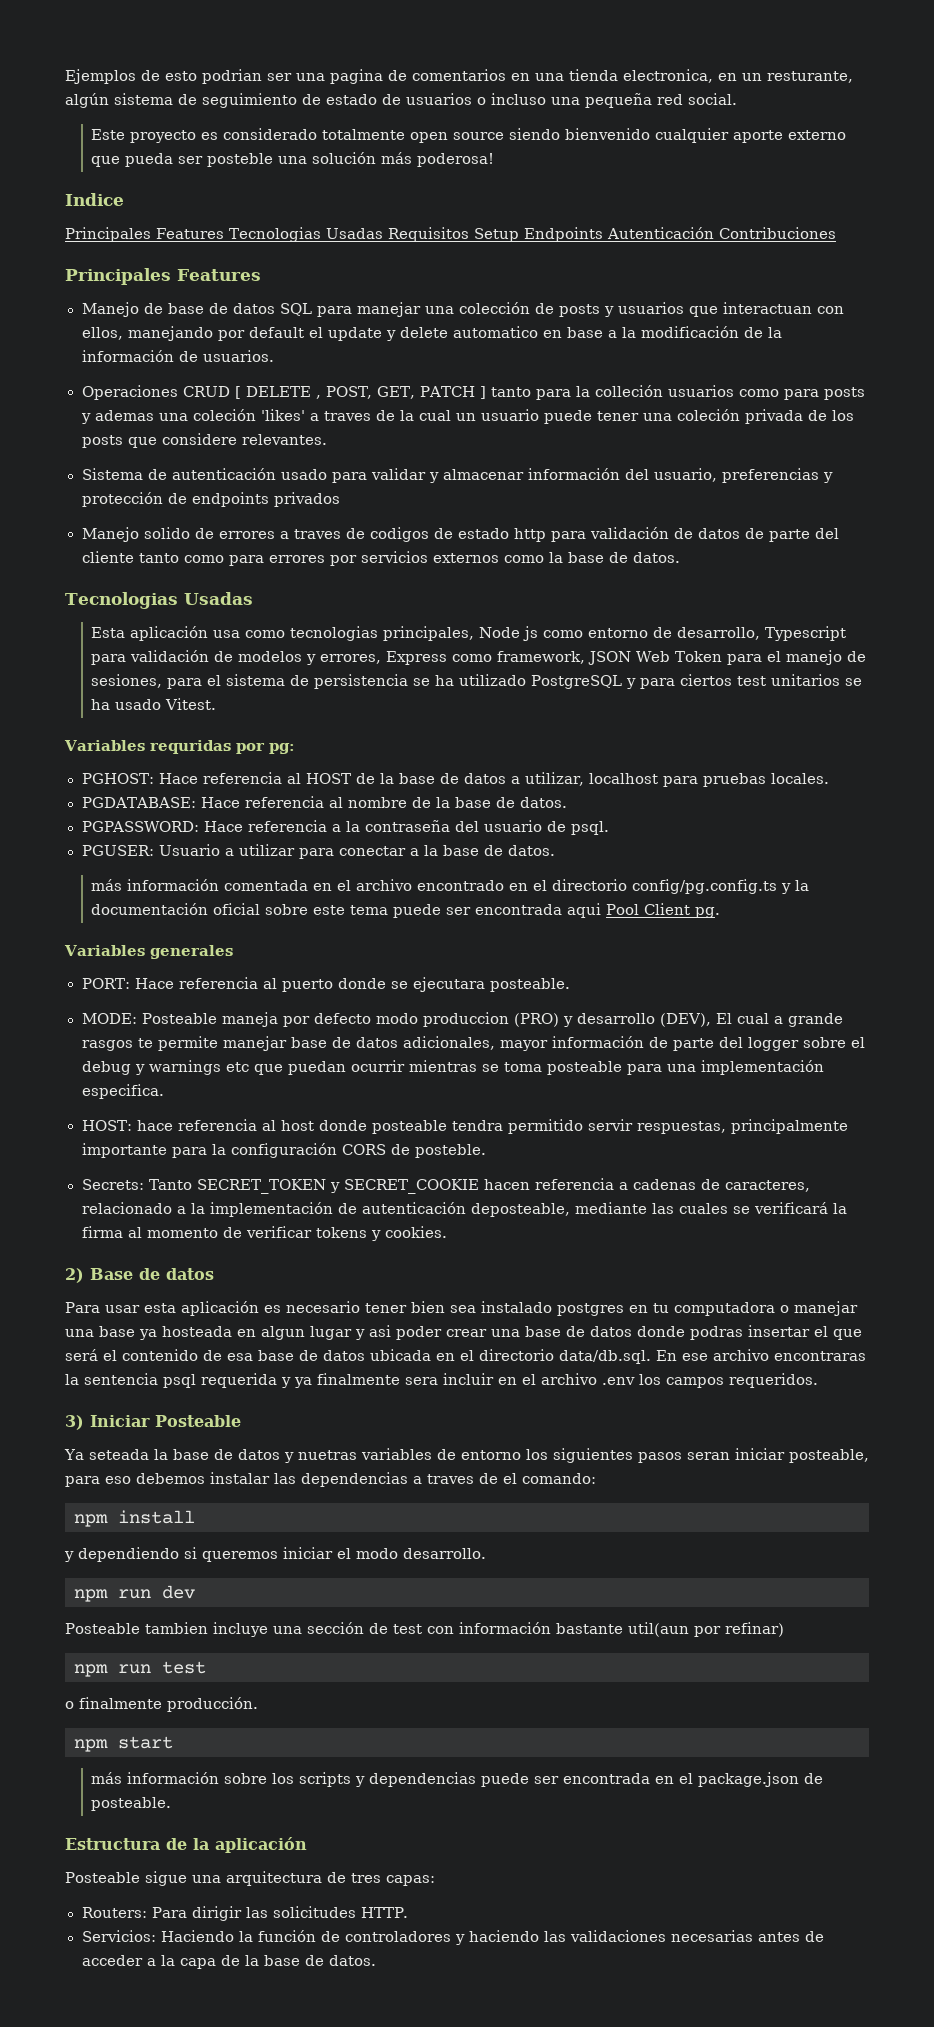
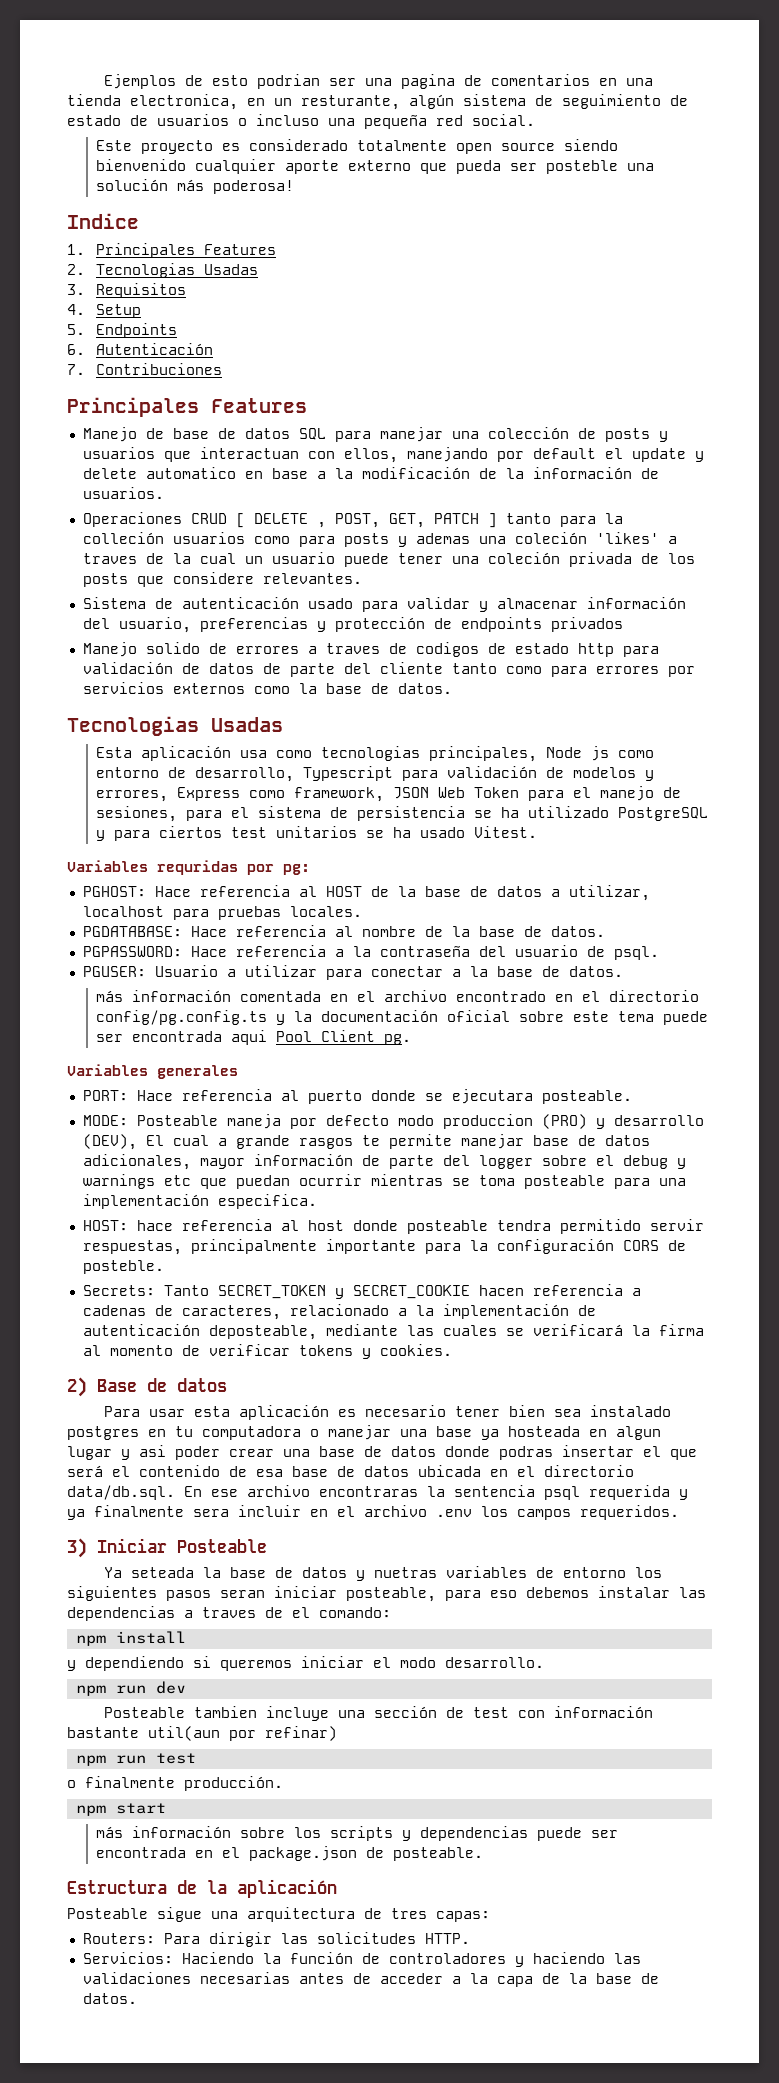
[65,227,383,242] Principales Features Tecnologias Usadas -> [67,243,276,258] [67,263,258,278] [67,284,85,295] 1. Principales Features // 2. Tecnologias Usadas // 3.
(469, 234) none -> [67,304,85,315] // 4.
(519, 235) none -> [67,324,85,335] // 5.
(603, 234) none -> [67,344,85,355] // 6.
(714, 233) none -> [67,364,85,375] // 7.

